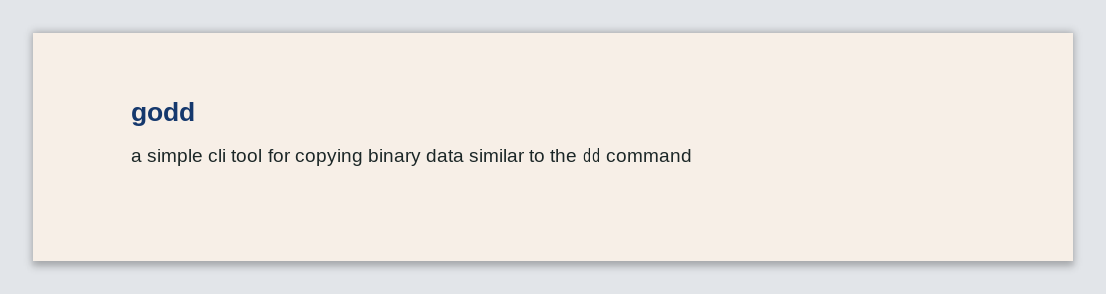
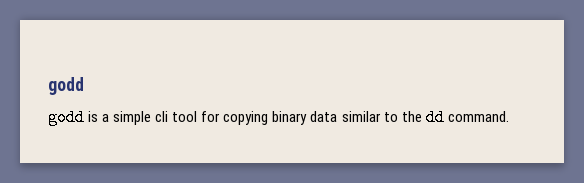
(195, 114) none -> [48,109,99,126] godd is
[605,149,692,162] command -> [447,111,509,122] command.

